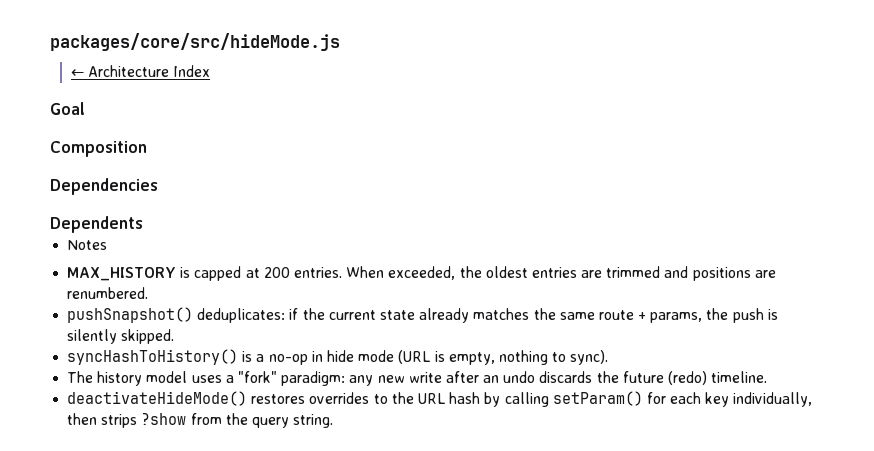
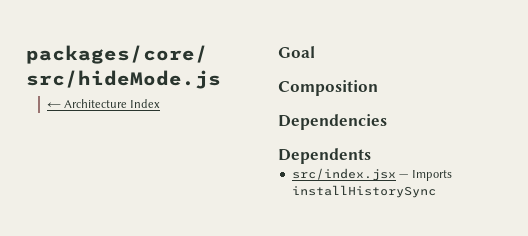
[67,240,108,250] [67,266,776,281] [67,287,149,299] [67,307,778,323] [67,329,175,344] [67,349,609,365] [67,371,768,386] [67,391,813,407] [67,413,334,428] Notes // MAX_HISTORY is capped at 200 entries. When exceeded, the oldest entries are trimmed and positions are renumbered. // pushSnapshot() deduplicates: if the current state already matches the same route + params, the push is silently skipped. // syncHashToHistory() is a no-op in hide mode (URL is empty, nothing to sync). // The history model uses a "fork" paradigm: any new write after an undo discards the future (redo) timeline. // deactivateHideMode() restores overrides to the URL hash by calling setParam() for each key individually, then strips ?show from the query string. -> [291,168,452,181] [291,185,436,198] src/index.jsx — Imports installHistorySync

